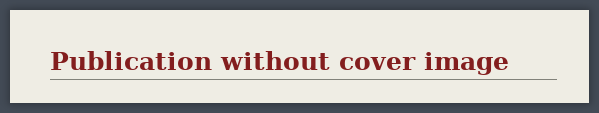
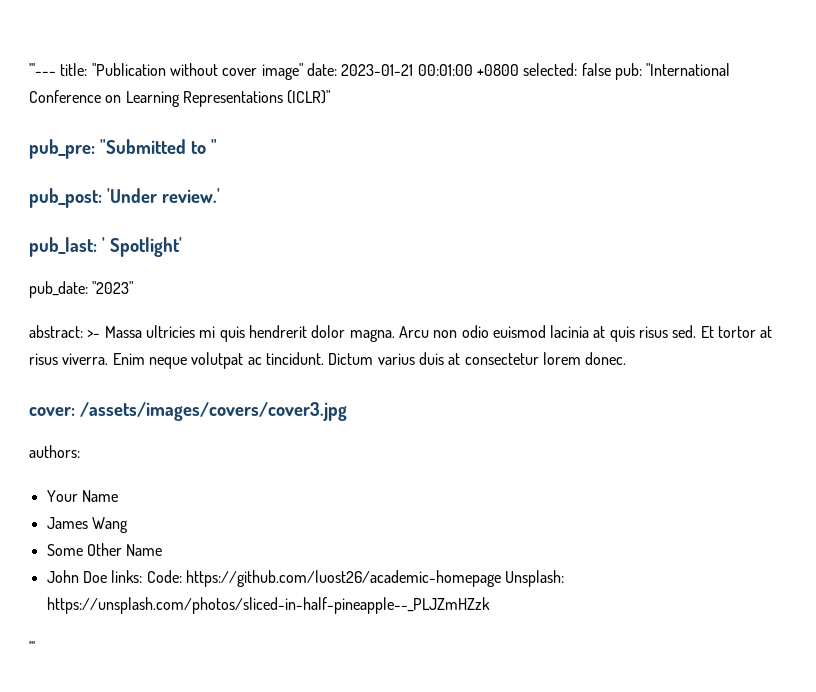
[50,51,509,75] Publication without cover image -> [29,63,731,80] [29,90,331,107] [29,139,217,159] [29,188,220,208] [29,237,182,257] [29,281,134,298] [29,325,773,342] [29,352,627,369] [29,402,347,421] [29,445,80,458] [46,490,118,502] [46,517,128,533] [46,543,163,556] [46,570,565,587] [46,597,490,614] [29,641,35,654] '''--- title: "Publication without cover image" date: 2023-01-21 00:01:00 +0800 selected: false pub: "International Conference on Learning Representations (ICLR)" // pub_pre: "Submitted to " // pub_post: 'Under review.' // pub_last: ' Spotlight' // pub_date: "2023" // abstract: >- Massa ultricies mi quis hendrerit dolor magna. Arcu non odio euismod lacinia at quis risus sed. Et tortor at risus viverra. Enim neque volutpat ac tincidunt. Dictum varius duis at consectetur lorem donec. // cover: /assets/images/covers/cover3.jpg // authors: // Your Name // James Wang // Some Other Name // John Doe links: Code: https://github.com/luost26/academic-homepage Unsplash: https://unsplash.com/photos/sliced-in-half-pineapple--_PLJZmHZzk // '''

